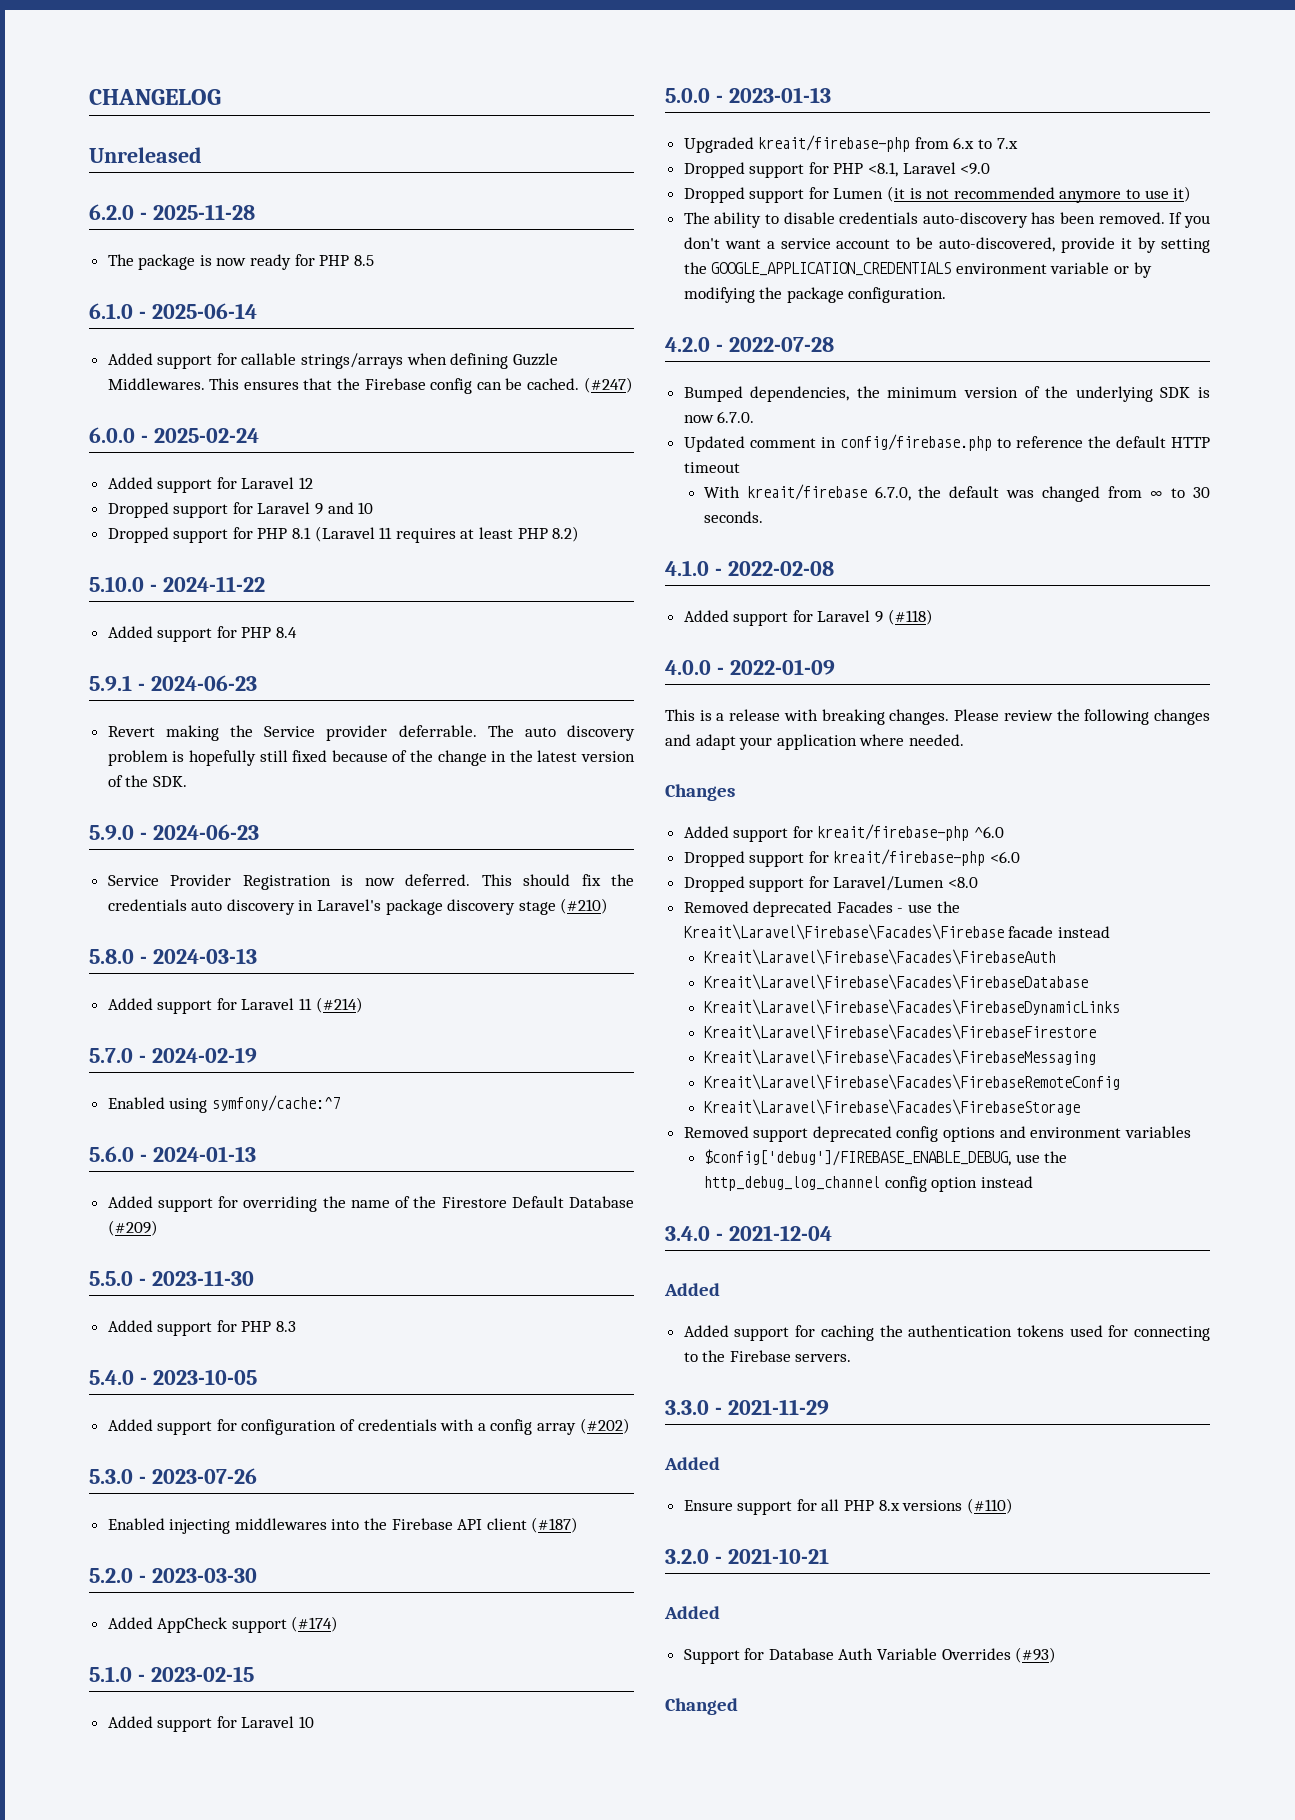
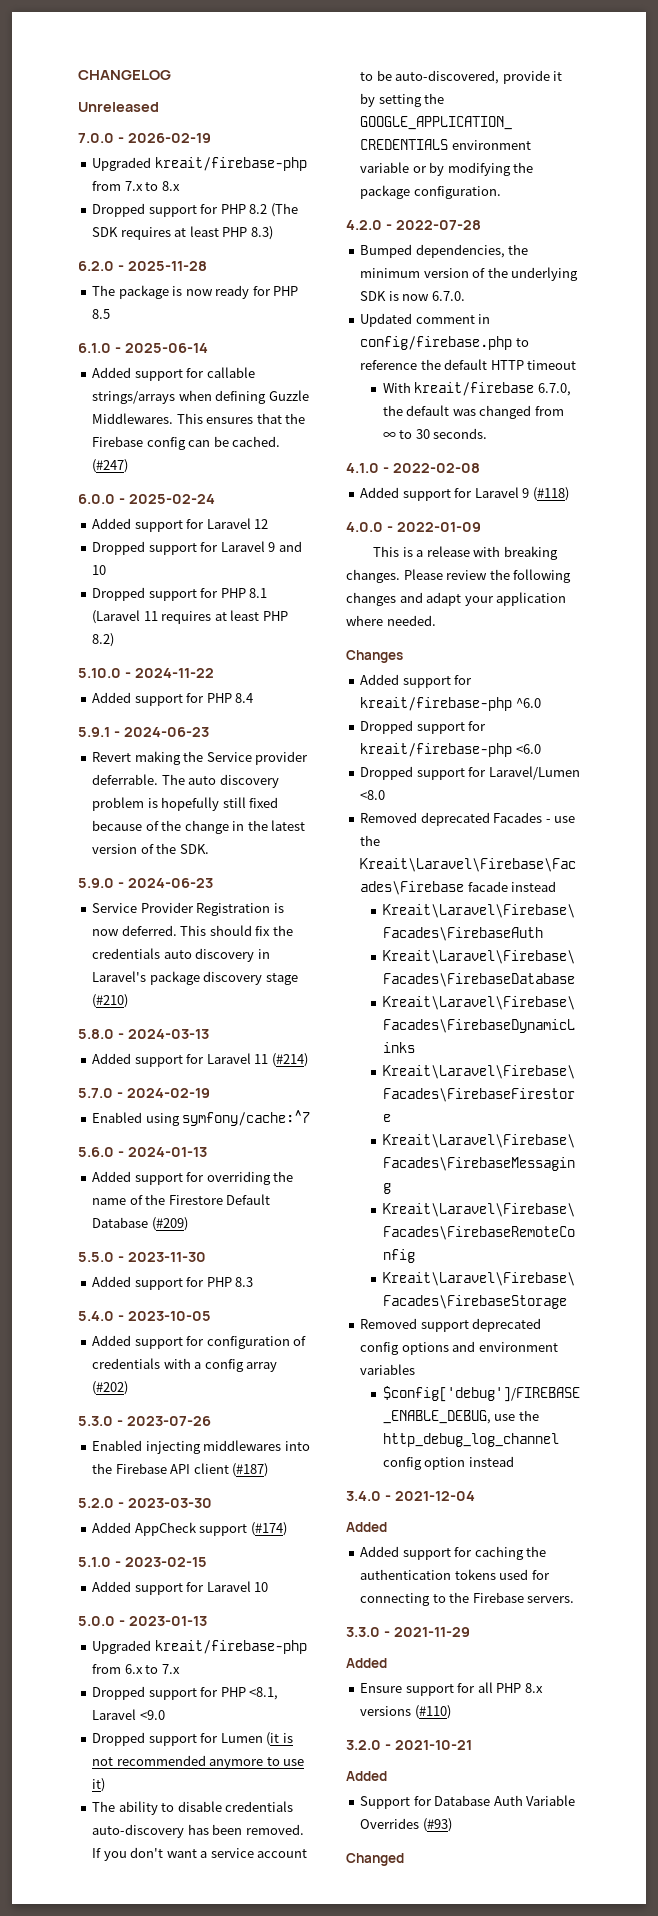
(202, 155) none -> [78,133,211,143] [92,157,307,171] [92,181,180,191] [92,203,298,217] [92,226,273,240] // 7.0.0 - 2026-02-19 // Upgraded kreait/firebase-php from 7.x to 8.x // Dropped support for PHP 8.2 (The SDK requires at least PHP 8.3)

